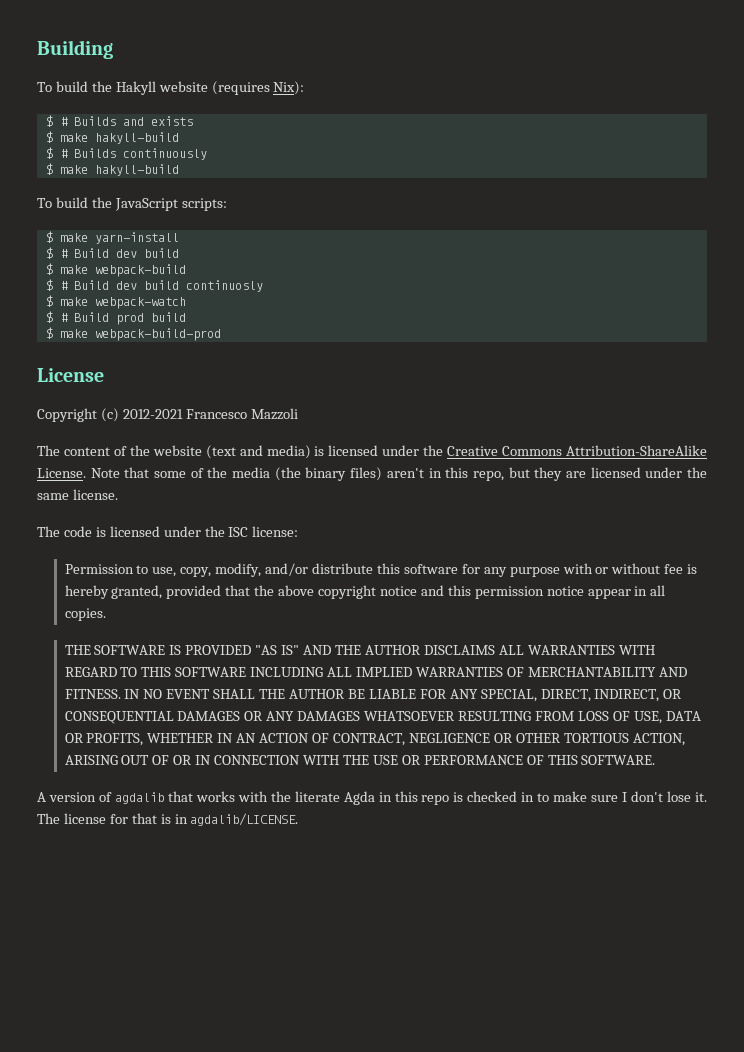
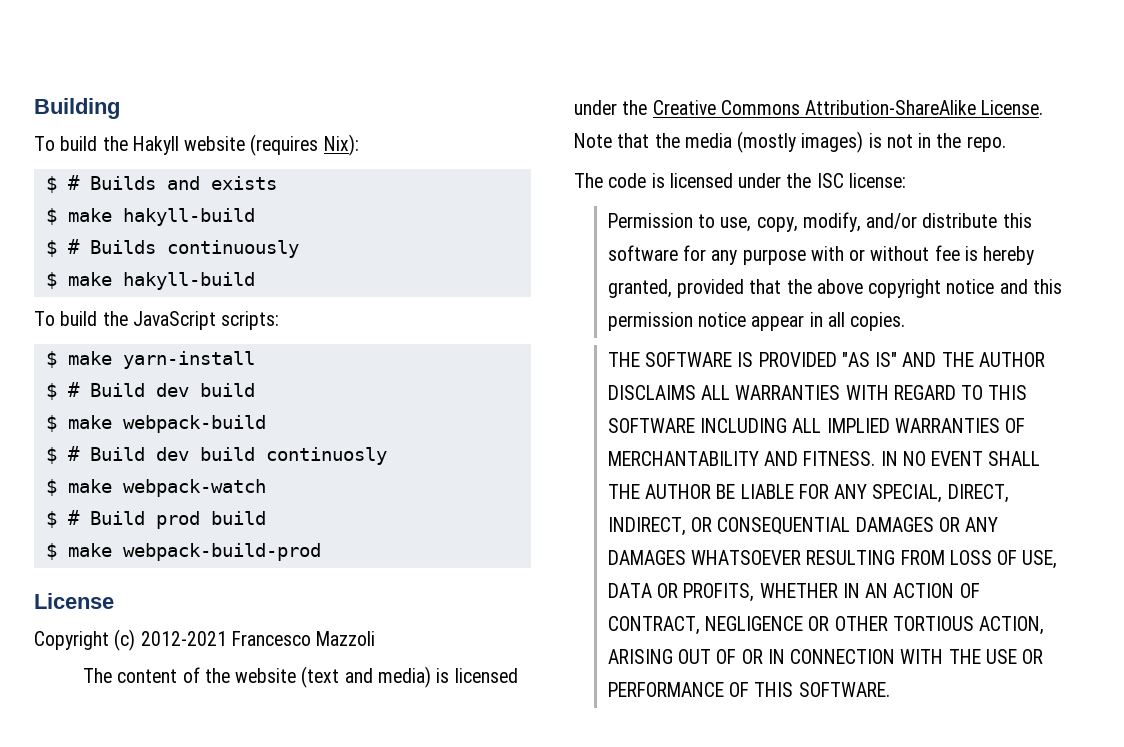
[154,467,708,481] [37,489,118,500] some of the media (the binary files) aren't in this repo, but they are licensed under the same license. -> [654,131,1006,153] the media (mostly images) is not in the repo.
[37,791,708,805] [37,813,299,826] // A version of agdalib that works with the literate Agda in this repo is checked in to make sure I don't lose it. The license for that is in agdalib/LICENSE. -> (890, 689) none

